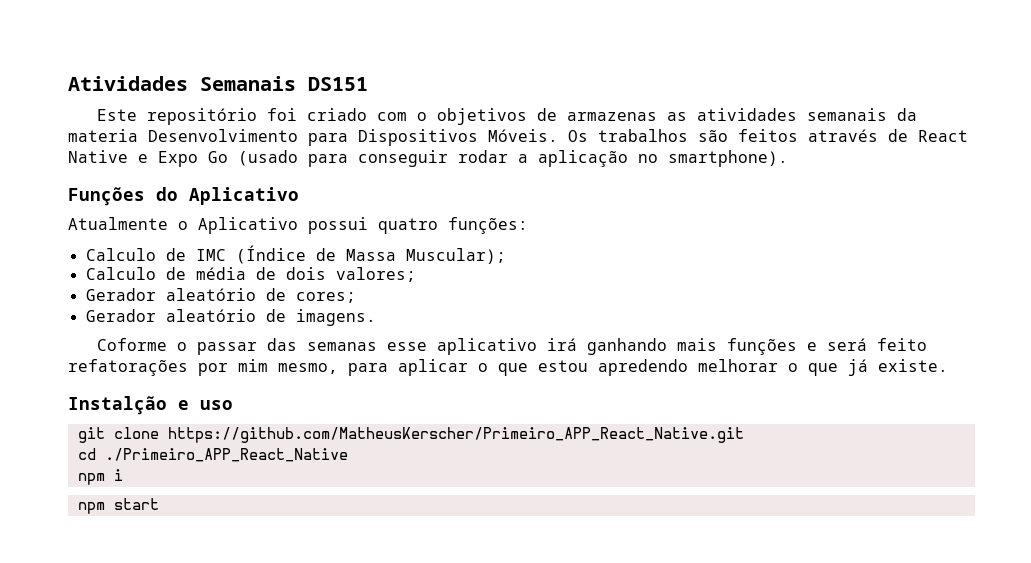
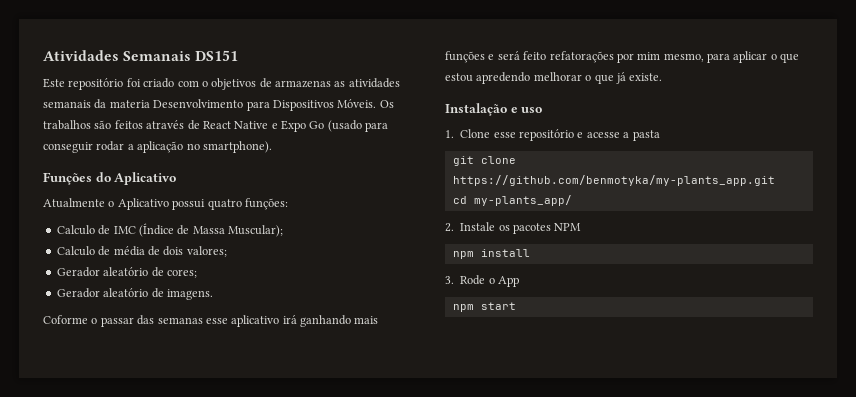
[68,396,167,415] Instalção -> [445,103,507,116] Instalação
(233, 405) none -> [445,129,660,141] // 1. Clone esse repositório e acesse a pasta
[167,427,744,443] https://github.com/MatheusKerscher/Primeiro_APP_React_Native.git -> [452,175,775,186] https://github.com/benmotyka/my-plants_app.git
[104,448,348,462] [77,469,123,485] ./Primeiro_APP_React_Native // npm i -> [473,195,572,206] [445,222,582,234] [452,249,530,259] [445,275,519,287] my-plants_app/ // 2. Instale os pacotes NPM // npm install // 3. Rode o App

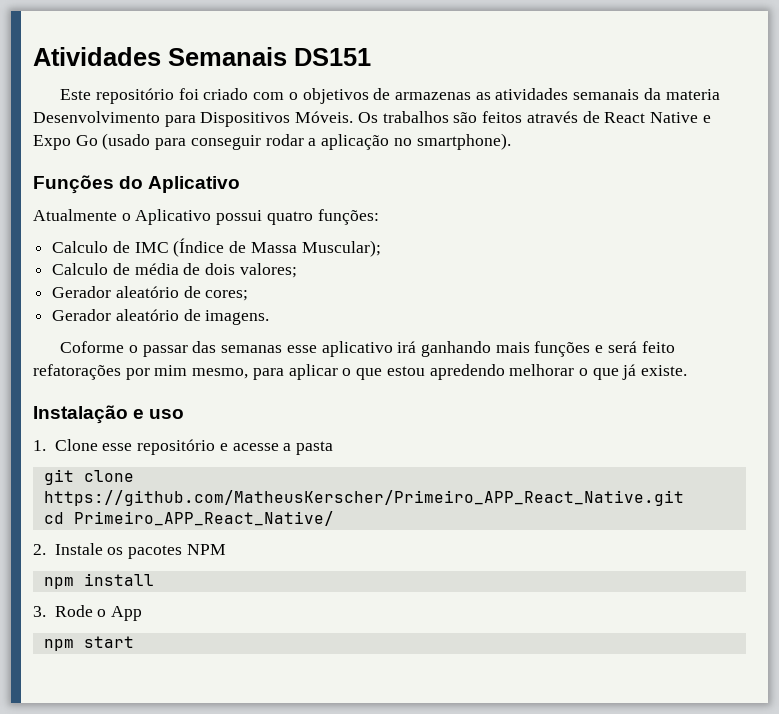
[452,175,775,186] https://github.com/benmotyka/my-plants_app.git -> [43,490,684,506] https://github.com/MatheusKerscher/Primeiro_APP_React_Native.git
[473,195,572,206] my-plants_app/ -> [73,511,334,526] Primeiro_APP_React_Native/

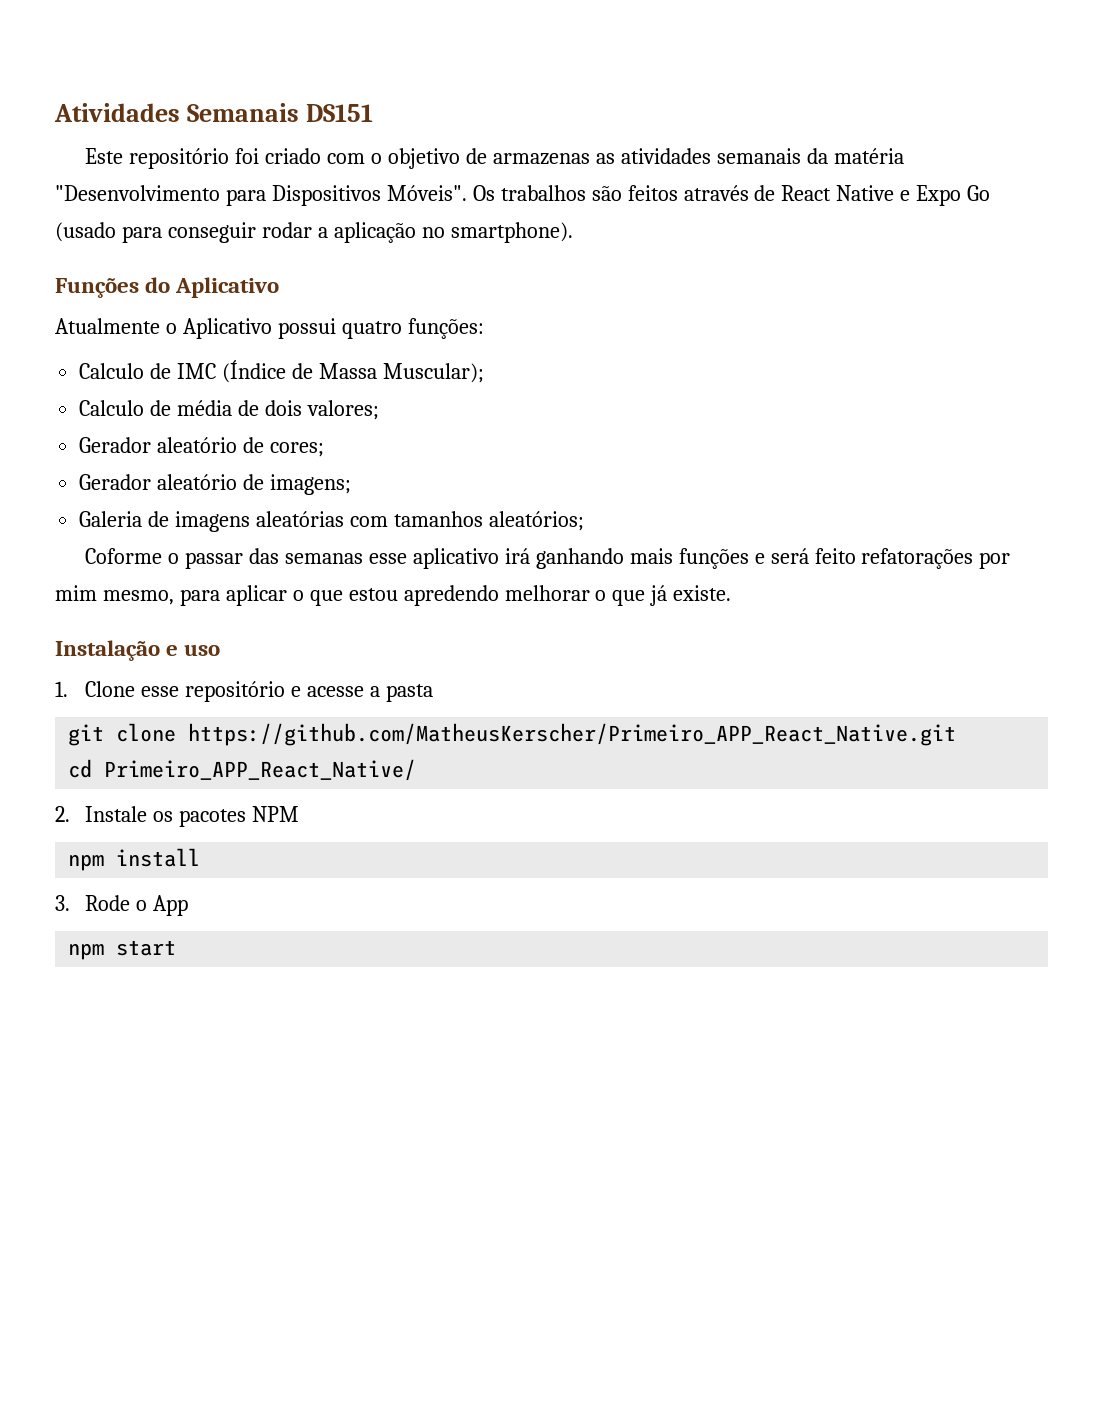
[302,88,369,104] objetivos -> [387,148,460,169] objetivo
[665,89,720,100] [33,111,160,123] materia Desenvolvimento -> [833,148,904,164] [55,185,220,201] matéria "Desenvolvimento
[295,111,354,123] Móveis. -> [386,185,467,201] Móveis".
[205,310,270,325] imagens. -> [270,474,352,495] [79,511,584,532] imagens; // Galeria de imagens aleatórias com tamanhos aleatórios;

